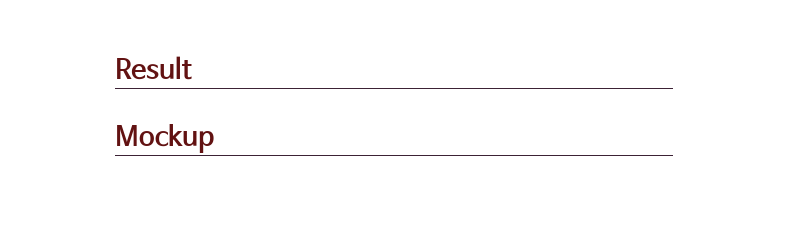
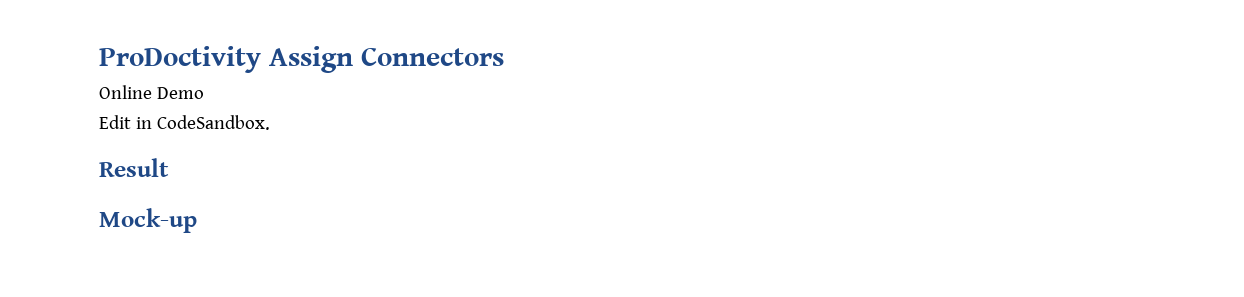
(115, 68) none -> [99,46,504,73] [99,85,204,99] [99,115,270,130] ProDoctivity Assign Connectors // Online Demo // Edit in CodeSandbox. //
[115,124,214,153] Mockup -> [99,208,197,233] Mock-up

